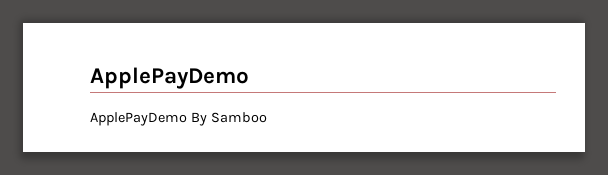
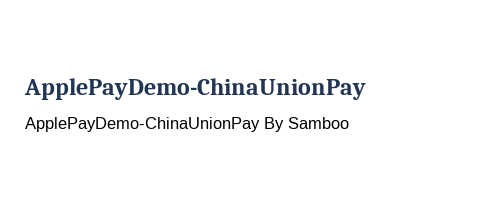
[90,67,249,89] [90,112,187,126] ApplePayDemo // ApplePayDemo -> [24,78,366,100] [25,117,260,132] ApplePayDemo-ChinaUnionPay // ApplePayDemo-ChinaUnionPay

